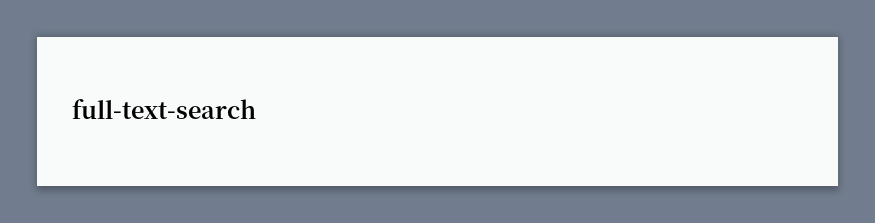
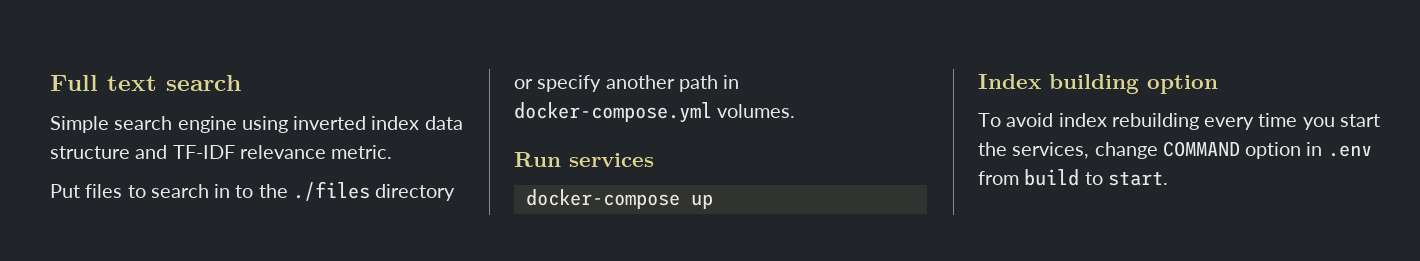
[72,99,256,119] full-text-search -> [50,75,241,91] [50,116,463,133] [50,145,393,159] [50,181,456,201] [514,75,740,92] [514,102,796,123] [514,152,654,167] [525,189,713,209] [978,74,1218,94] [978,113,1380,130] [978,141,1372,159] [978,169,1168,186] Full text search // Simple search engine using inverted index data structure and TF-IDF relevance metric. // Put files to search in to the ./files directory or specify another path in docker-compose.yml volumes. // Run services // docker-compose up // Index building option // To avoid index rebuilding every time you start the services, change COMMAND option in .env from build to start.

